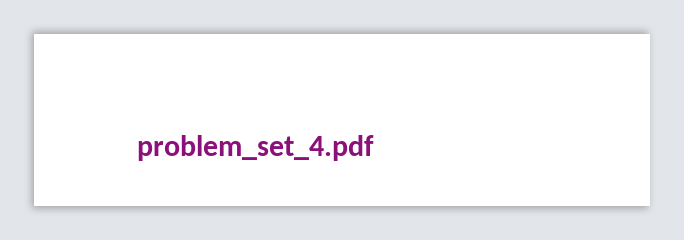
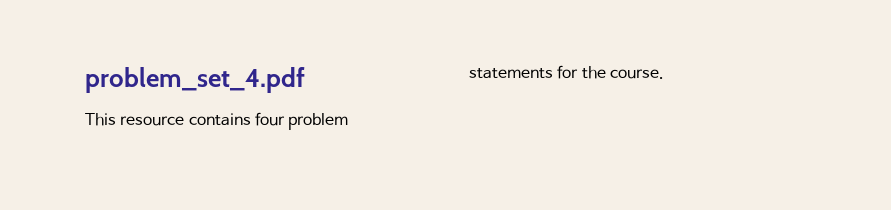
(374, 148) none -> [85,112,349,130] [469,65,664,79] // This resource contains four problem statements for the course.

